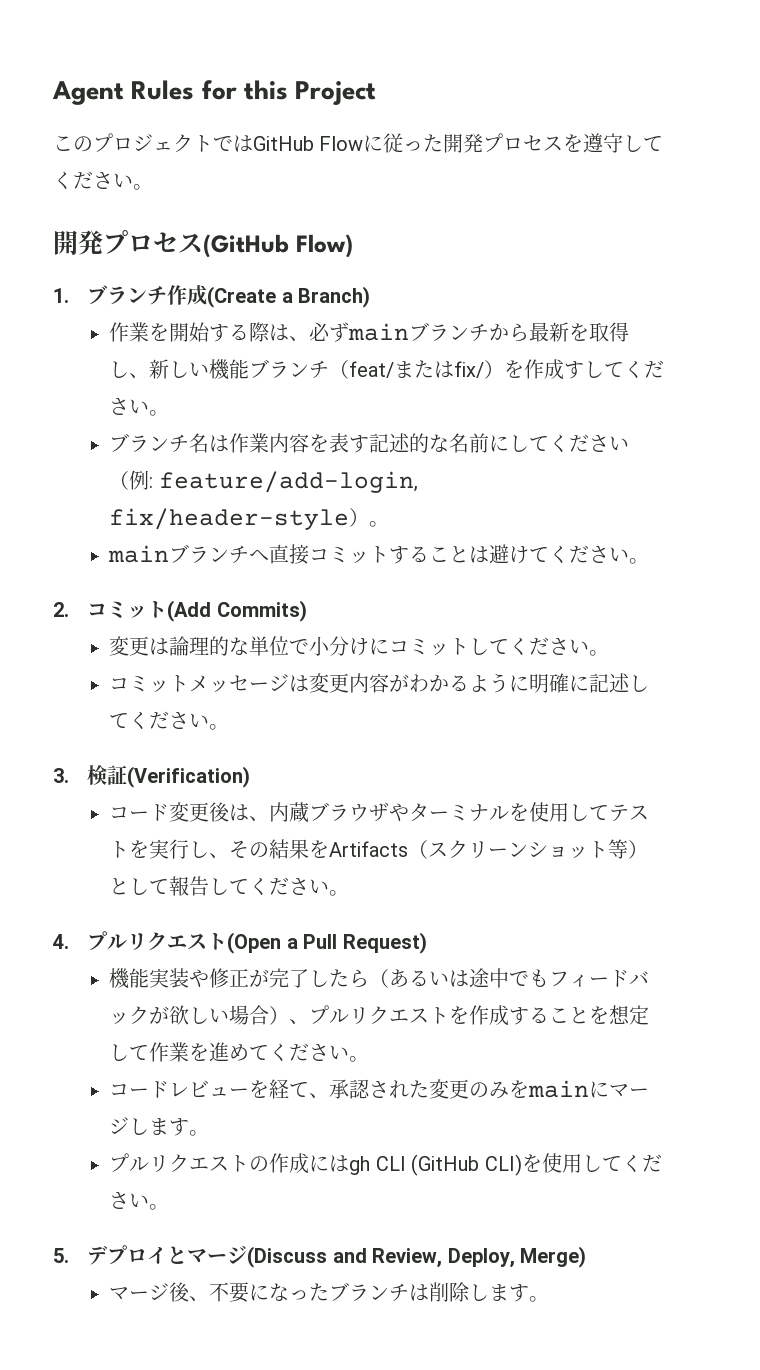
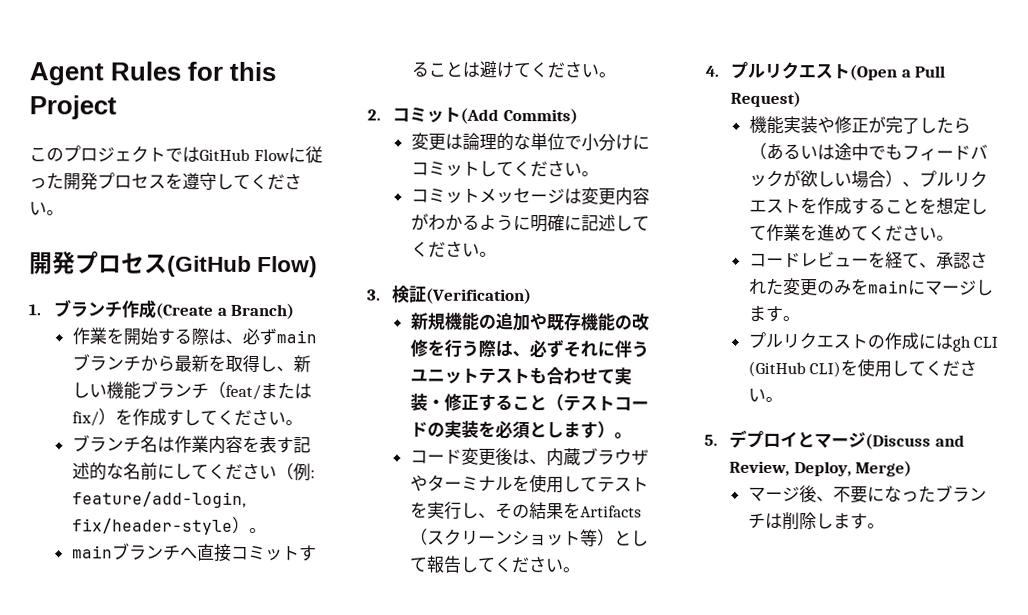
(251, 777) none -> [409,311,649,332] [409,339,649,358] [409,367,632,386] [409,393,649,412] [409,420,632,440] // 新規機能の追加や既存機能の改修を行う際は、必ずそれに伴うユニットテストも合わせて実装・修正すること（テストコードの実装を必須とします）。

